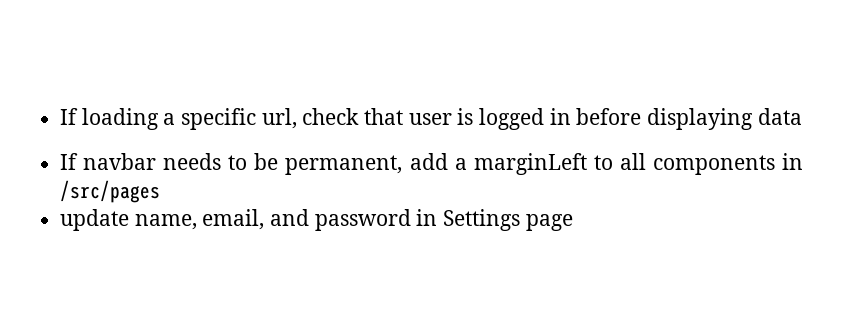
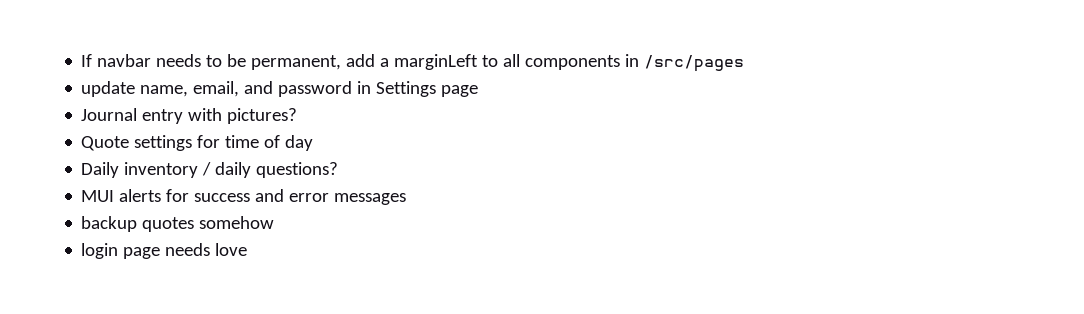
[60,108,802,130] [60,153,79,170] If loading a specific url, check that user is logged in before displaying data // If -> [81,54,93,67] If
(573, 222) none -> [81,108,298,124] [81,135,314,151] [81,162,339,178] [81,189,407,205] [81,216,275,232] [81,243,248,259] // Journal entry with pictures? // Quote settings for time of day // Daily inventory / daily questions? // MUI alerts for success and error messages // backup quotes somehow // login page needs love

